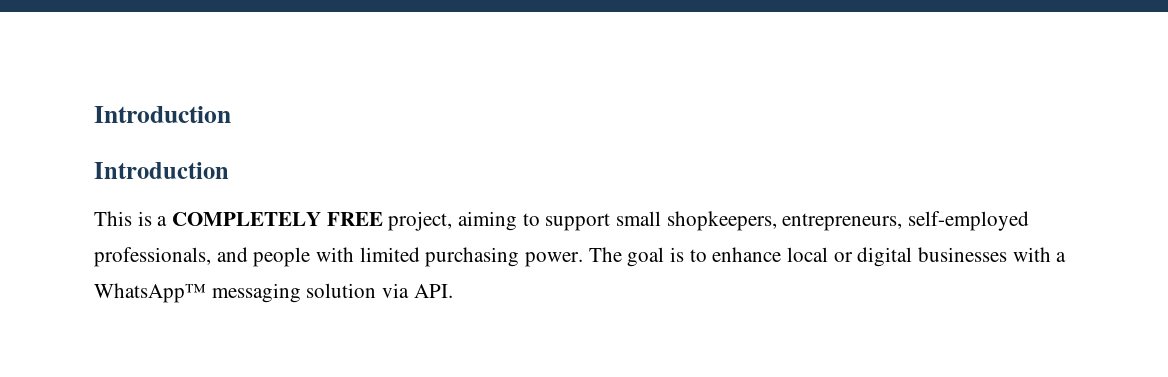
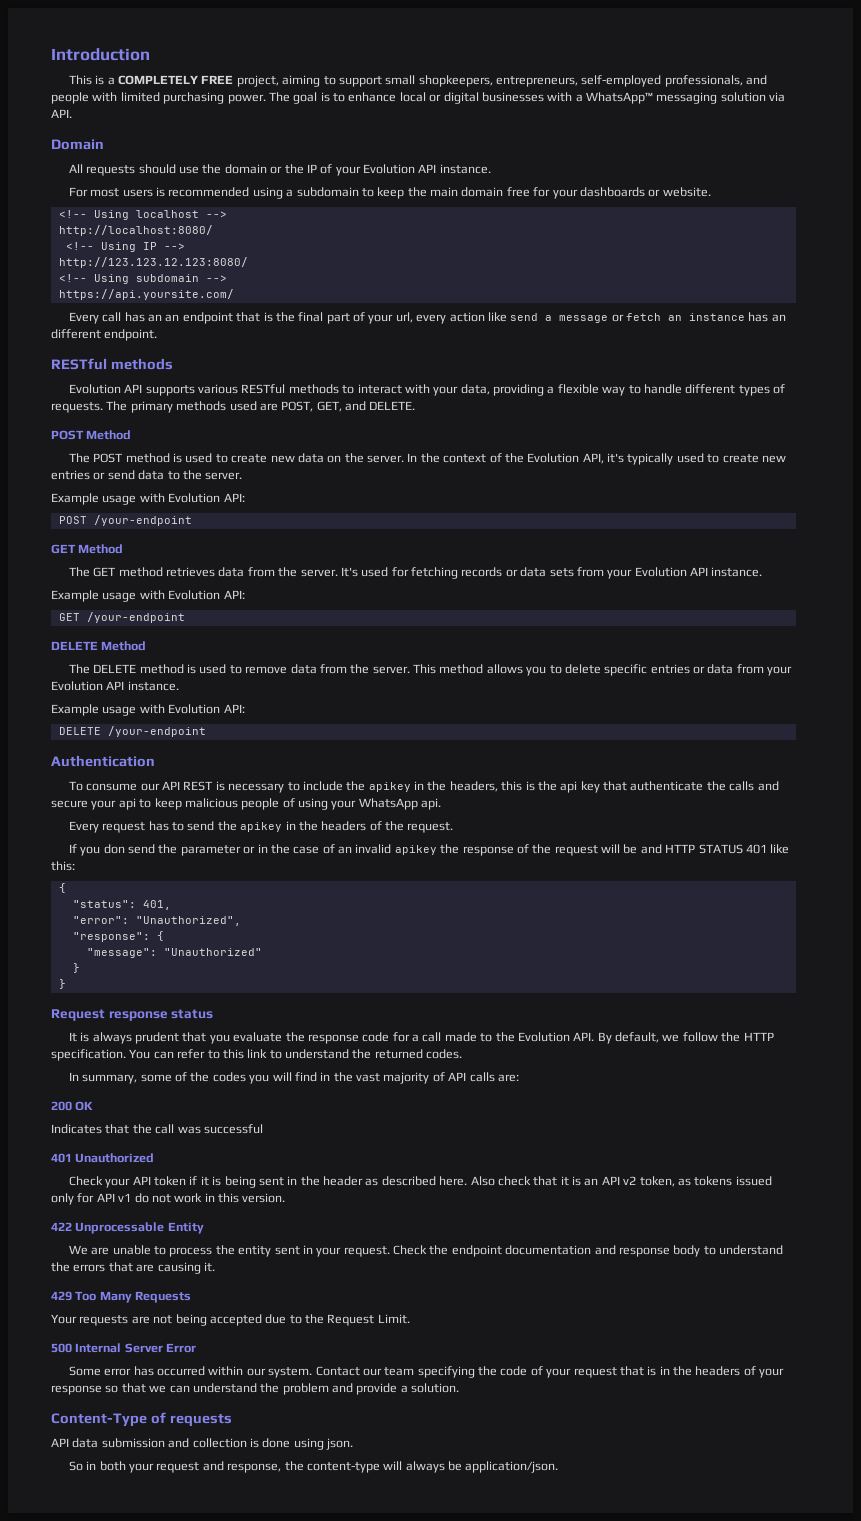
[94,106,231,123] [94,162,229,179] Introduction // Introduction -> [51,48,150,61] Introduction
(453, 291) none -> [51,139,104,150] [68,164,491,176] [68,187,711,199] [58,210,227,220] [58,225,213,236] [65,242,185,252] [58,257,248,268] [58,274,227,284] [58,289,234,300] [68,312,786,324] [51,329,158,341] [51,358,173,370] [68,384,786,396] [51,401,416,413] [51,430,132,440] [68,453,786,465] [51,470,243,480] [51,493,245,505] [58,515,192,526] [51,544,124,554] [68,567,763,579] [51,590,245,602] [58,612,185,623] [51,641,147,651] [68,664,793,676] [51,681,179,691] [51,704,245,716] [58,726,206,737] [51,755,155,767] [68,781,779,793] [51,798,442,810] [68,821,454,833] [68,844,790,856] [51,861,75,871] [58,883,66,893] [72,900,171,910] [72,916,241,926] [72,931,164,942] [86,948,262,958] [72,963,80,973] [58,979,66,989] [51,1009,214,1021] [68,1032,774,1044] [51,1049,463,1061] [68,1072,519,1084] [51,1101,94,1111] [51,1124,263,1134] [51,1153,155,1163] [68,1176,772,1188] [51,1193,286,1205] [51,1222,204,1234] [68,1245,784,1257] [51,1262,215,1274] [51,1291,192,1303] [51,1314,410,1326] [51,1343,197,1353] [68,1366,785,1378] [51,1383,460,1395] [51,1412,232,1427] [51,1438,353,1450] [68,1461,559,1473] // Domain // All requests should use the domain or the IP of your Evolution API instance. // For most users is recommended using a subdomain to keep the main domain free for your dashboards or website. // <!-- Using localhost --> // http://localhost:8080/ // <!-- Using IP --> // http://123.123.12.123:8080/ // <!-- Using subdomain --> // https://api.yoursite.com/ // Every call has an an endpoint that is the final part of your url, every action like send a message or fetch an instance has an different endpoint. // RESTful methods // Evolution API supports various RESTful methods to interact with your data, providing a flexible way to handle different types of requests. The primary methods used are POST, GET, and DELETE. // POST Method // The POST method is used to create new data on the server. In the context of the Evolution API, it's typically used to create new entries or send data to the server. // Example usage with Evolution API: // POST /your-endpoint // GET Method // The GET method retrieves data from the server. It's used for fetching records or data sets from your Evolution API instance. // Example usage with Evolution API: // GET /your-endpoint // DELETE Method // The DELETE method is used to remove data from the server. This method allows you to delete specific entries or data from your Evolution API instance. // Example usage with Evolution API: // DELETE /your-endpoint // Authentication // To consume our API REST is necessary to include the apikey in the headers, this is the api key that authenticate the calls and secure your api to keep malicious people of using your WhatsApp api. // Every request has to send the apikey in the headers of the request. // If you don send the parameter or in the case of an invalid apikey the response of the request will be and HTTP STATUS 401 like this: // { // "status": 401, // "error": "Unauthorized", // "response": { // "message": "Unauthorized" // } // } // Request response status // It is always prudent that you evaluate the response code for a call made to the Evolution API. By default, we follow the HTTP specification. You can refer to this link to understand the returned codes. // In summary, some of the codes you will find in the vast majority of API calls are: // 200 OK // Indicates that the call was successful // 401 Unauthorized // Check your API token if it is being sent in the header as described here. Also check that it is an API v2 token, as tokens issued only for API v1 do not work in this version. // 422 Unprocessable Entity // We are unable to process the entity sent in your request. Check the endpoint documentation and response body to understand the errors that are causing it. // 429 Too Many Requests // Your requests are not being accepted due to the Request Limit. // 500 Internal Server Error // Some error has occurred within our system. Contact our team specifying the code of your request that is in the headers of your response so that we can understand the problem and provide a solution. // Content-Type of requests // API data submission and collection is done using json. // So in both your request and response, the content-type will always be application/json.

